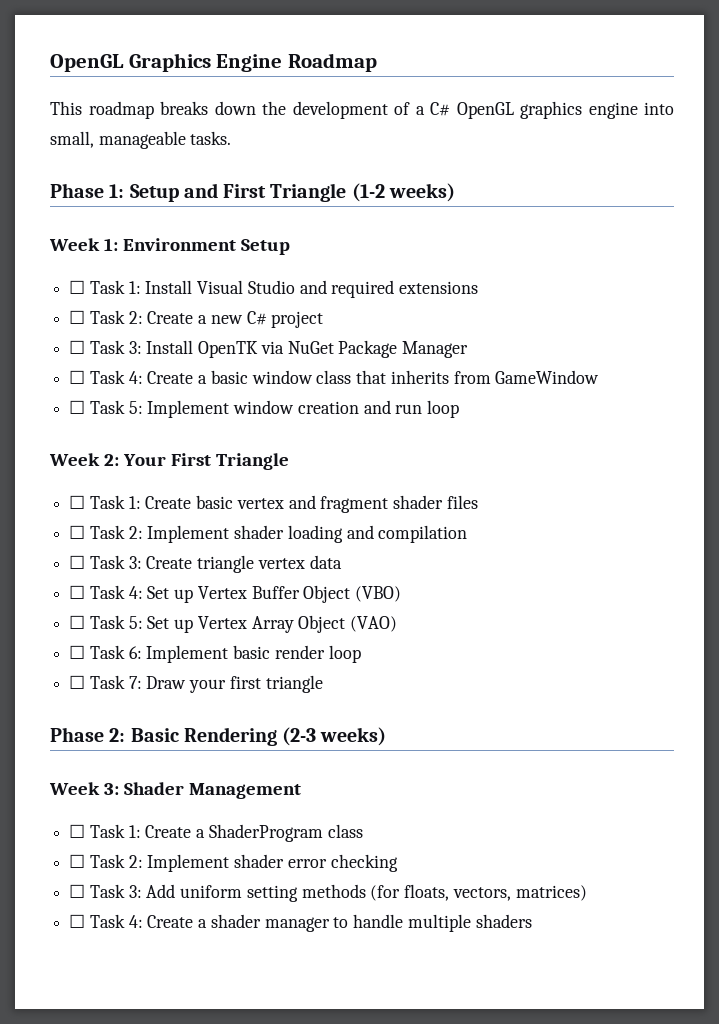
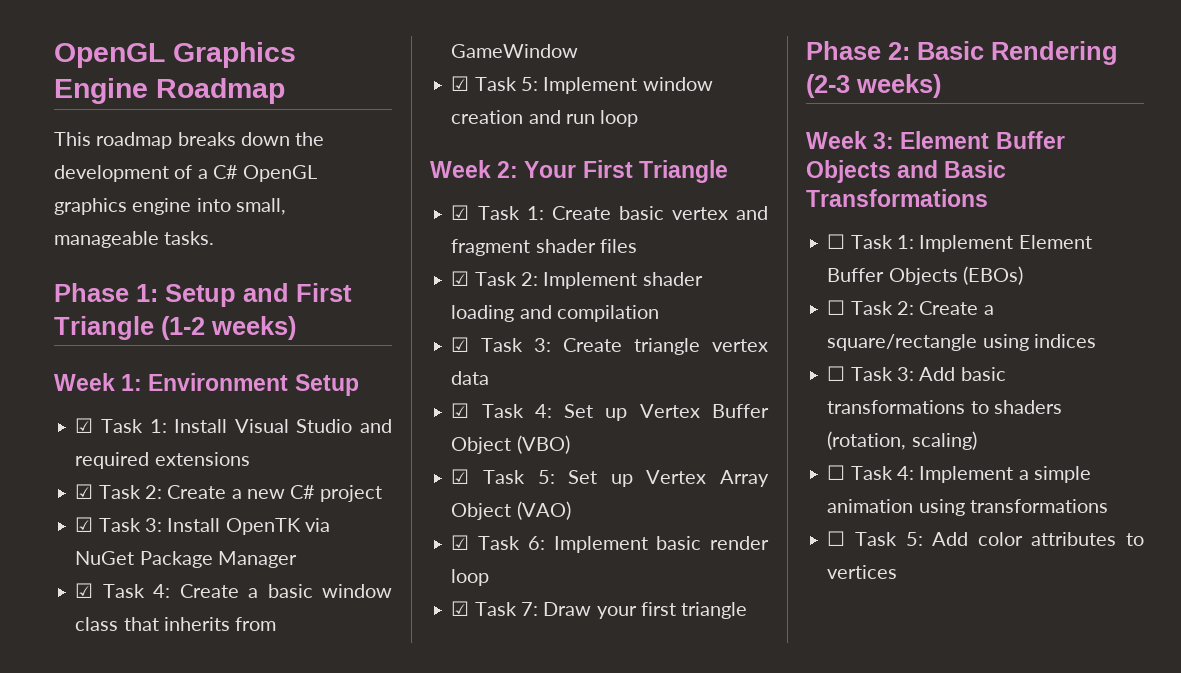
[69,280,86,294] ☐ -> [75,418,94,433] ☑
[69,310,86,324] ☐ -> [75,484,94,499] ☑
[69,340,86,354] ☐ -> [75,517,94,532] ☑
[69,370,86,384] ☐ -> [75,583,94,598] ☑
[69,400,86,414] ☐ -> [451,76,470,91] ☑
[69,495,86,509] ☐ -> [451,205,470,220] ☑
[69,525,86,539] ☐ -> [451,271,470,286] ☑
[69,555,86,569] ☐ -> [451,337,470,352] ☑
[69,585,86,599] ☐ -> [451,403,470,418] ☑
[69,615,86,629] ☐ -> [451,469,470,484] ☑
[69,645,86,659] ☐ -> [451,535,470,550] ☑
[69,675,86,689] ☐ -> [451,601,470,616] ☑
[123,782,301,799] [69,824,363,842] [69,854,398,872] [69,884,587,902] [69,914,532,932] Shader Management // ☐ Task 1: Create a ShaderProgram class // ☐ Task 2: Implement shader error checking // ☐ Task 3: Add uniform setting methods (for floats, vectors, matrices) // ☐ Task 4: Create a shader manager to handle multiple shaders -> [900,131,1065,149] [806,160,1007,183] [806,189,988,207] [827,234,1092,252] [827,266,1023,285] [827,300,994,315] [827,334,1096,351] [827,366,1006,381] [827,400,1062,414] [827,431,977,450] [827,465,1091,483] [827,499,1108,516] [827,531,1144,546] [827,565,898,579] Element Buffer Objects and Basic Transformations // ☐ Task 1: Implement Element Buffer Objects (EBOs) // ☐ Task 2: Create a square/rectangle using indices // ☐ Task 3: Add basic transformations to shaders (rotation, scaling) // ☐ Task 4: Implement a simple animation using transformations // ☐ Task 5: Add color attributes to vertices

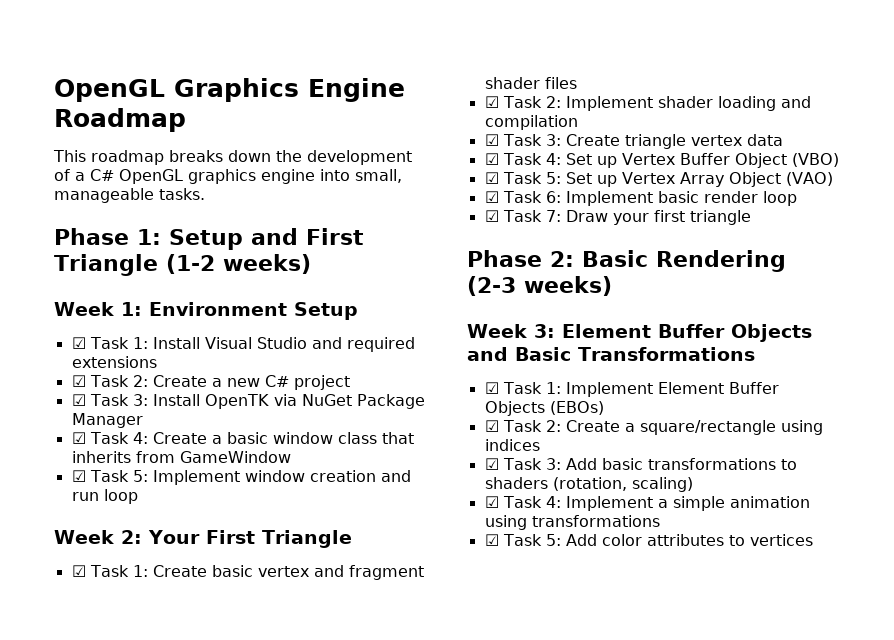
[827,234,846,249] ☐ -> [484,382,499,394] ☑
[827,300,846,315] ☐ -> [484,420,499,432] ☑
[827,366,846,381] ☐ -> [484,458,499,470] ☑
[827,465,846,480] ☐ -> [484,496,499,508] ☑
[827,531,846,546] ☐ -> [484,534,499,546] ☑

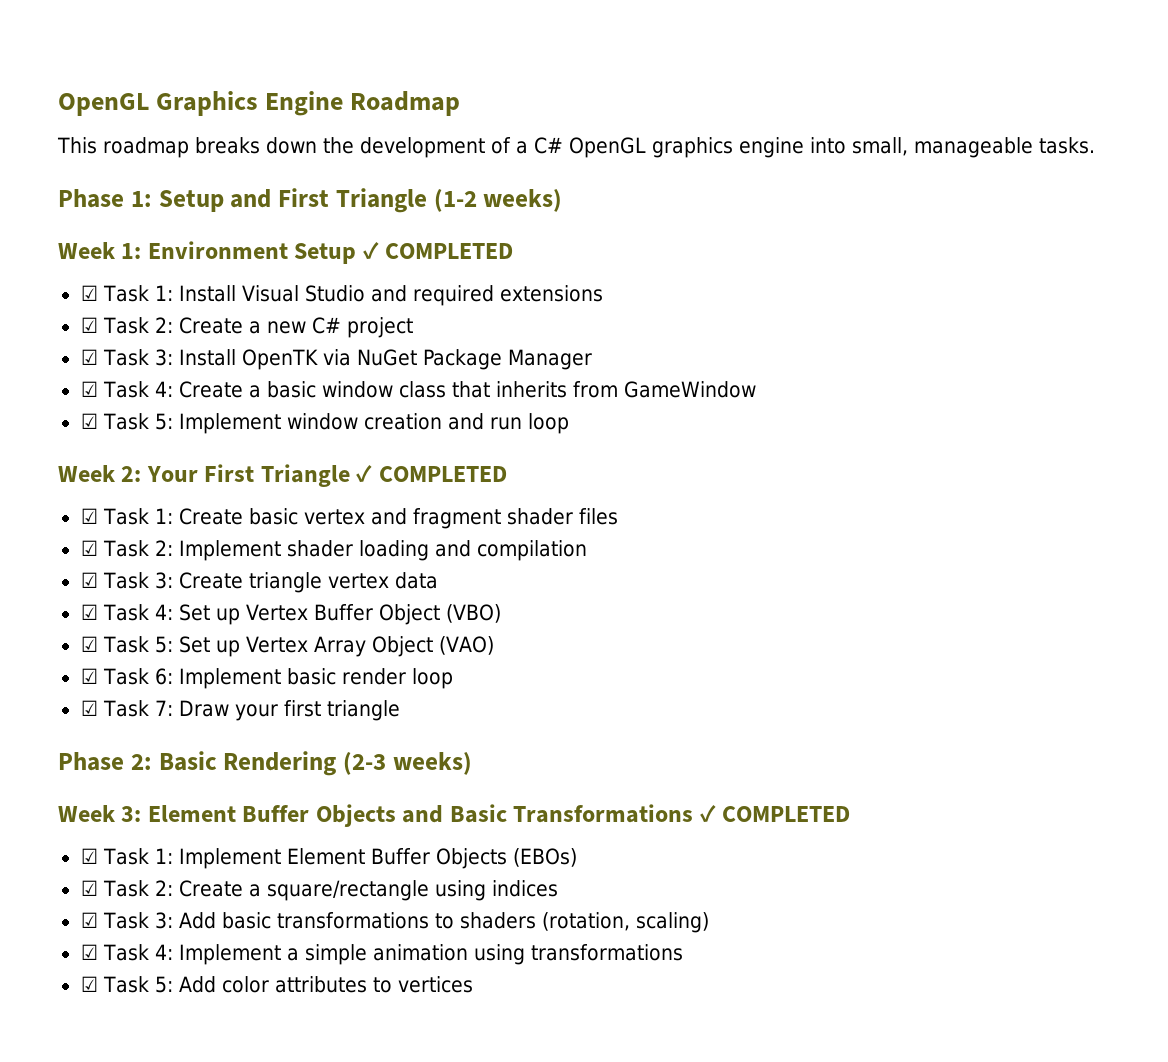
(358, 311) none -> [362,242,514,259] ✓ COMPLETED
(352, 539) none -> [356,465,507,482] ✓ COMPLETED
(755, 354) none -> [699,805,851,822] ✓ COMPLETED

